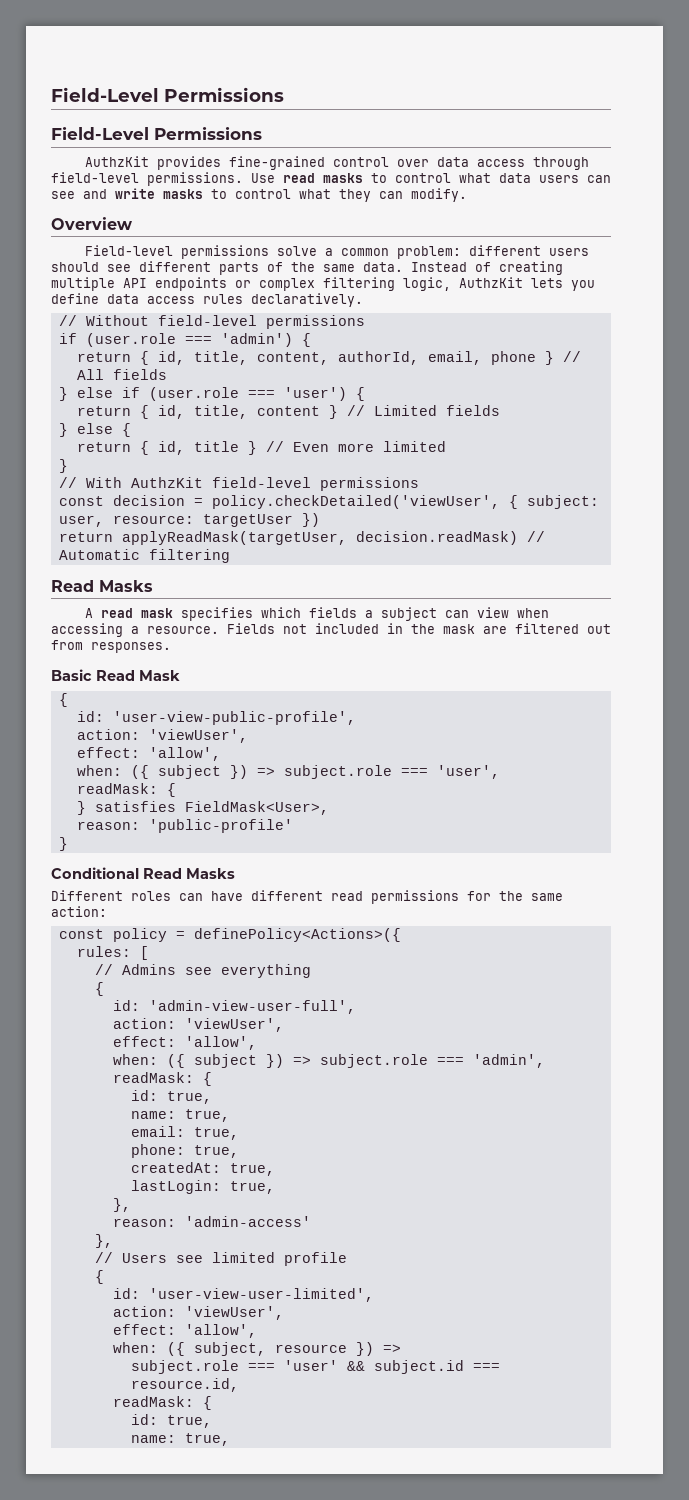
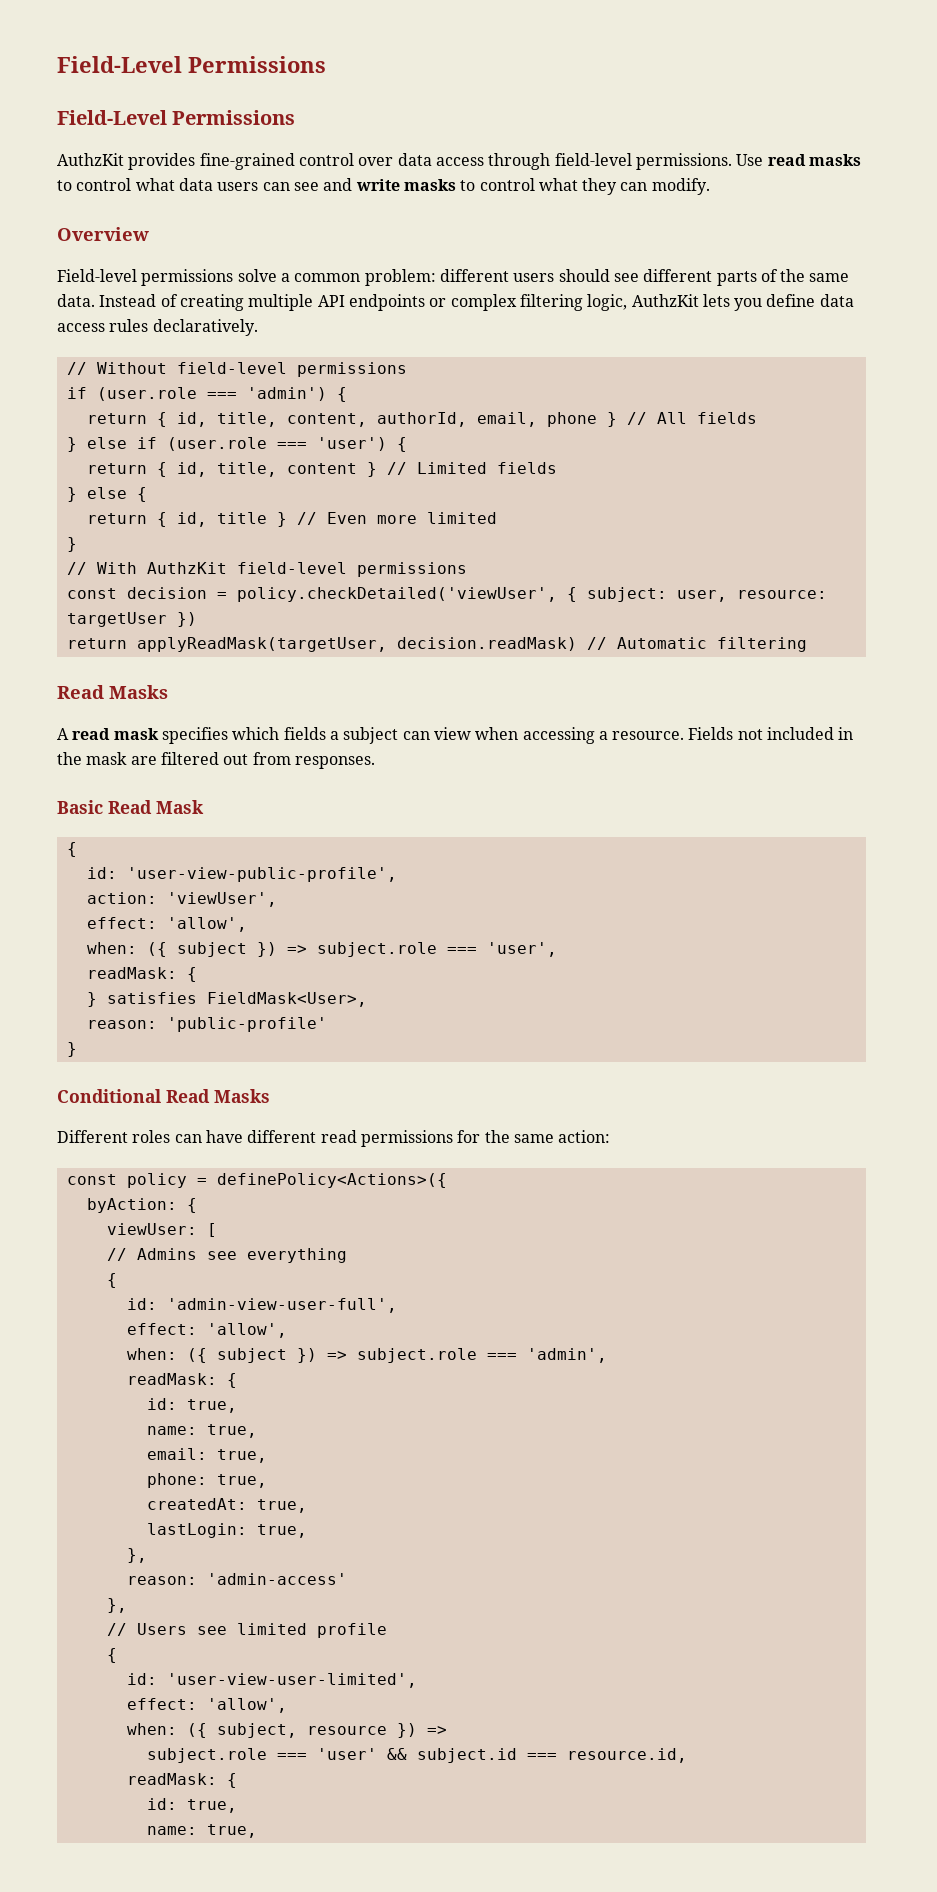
[76,946,131,957] rules: -> [86,1198,197,1213] [106,1223,197,1235] byAction: { // viewUser:
[112,1018,284,1032] // action: 'viewUser', -> (397, 1305) none
[112,1306,284,1320] // action: 'viewUser', -> (417, 1680) none

